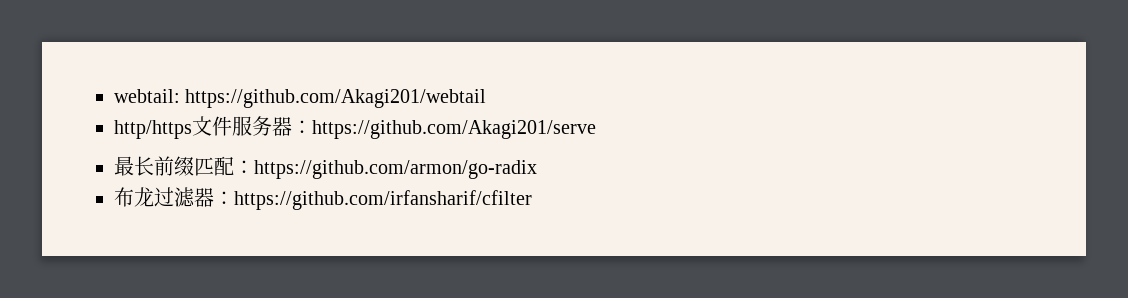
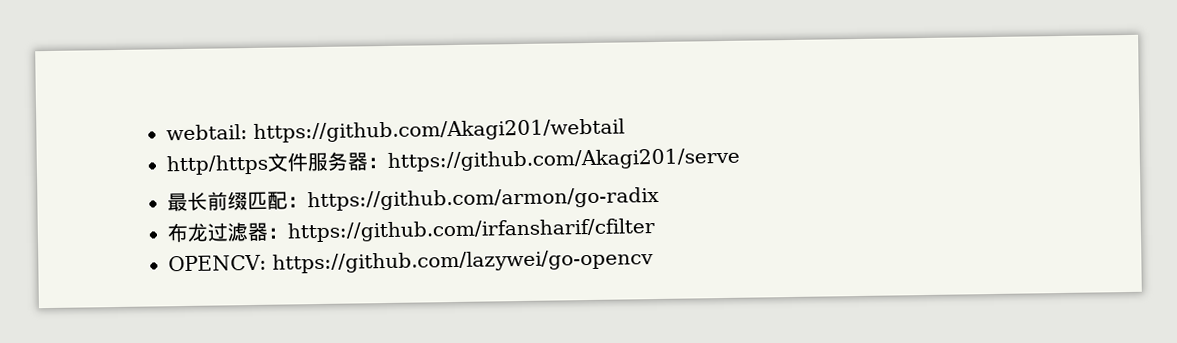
(532, 200) none -> [168,249,654,274] // OPENCV: https://github.com/lazywei/go-opencv

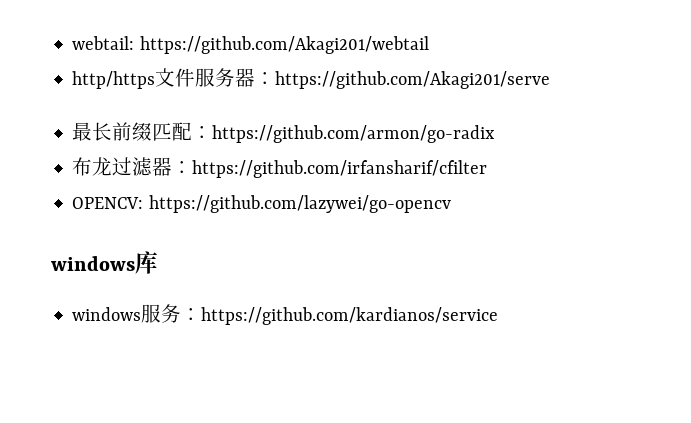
(654, 261) none -> [51,251,158,274] [72,304,499,325] // windows库 // windows服务：https://github.com/kardianos/service

